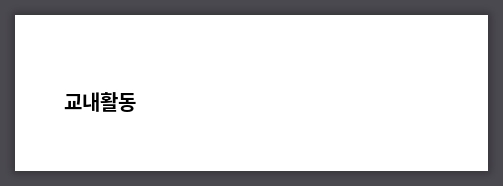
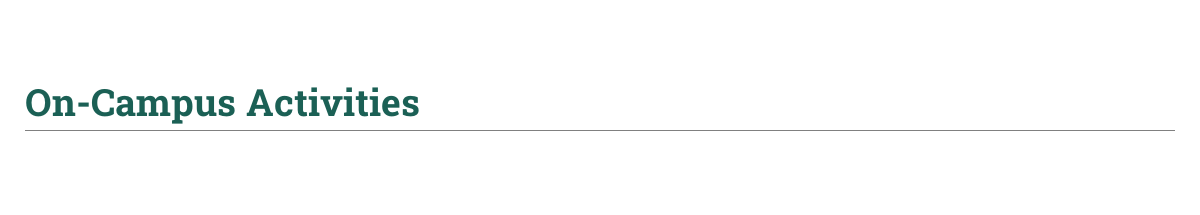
[64,92,136,112] 교내활동 -> [25,87,421,124] On-Campus Activities

